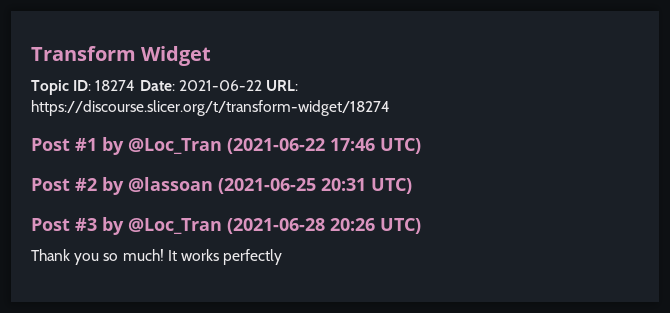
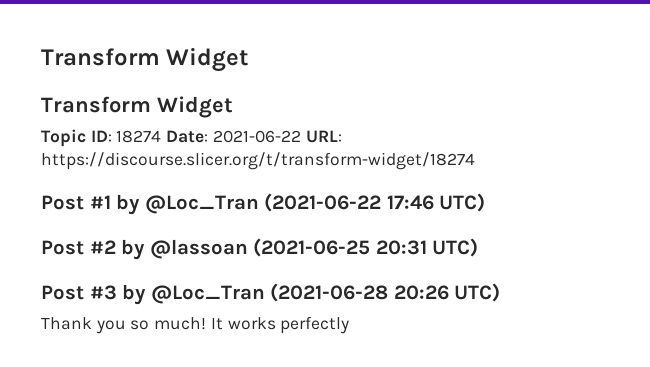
[31,46,212,66] Transform Widget -> [41,47,249,72] [41,96,233,118] Transform Widget // Transform Widget

